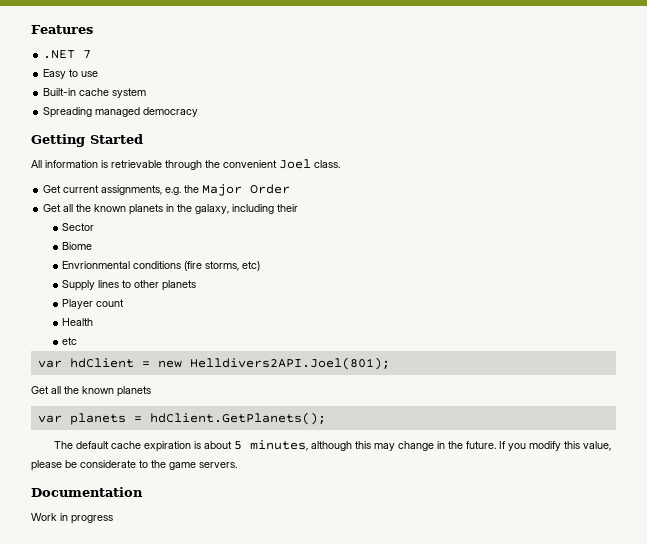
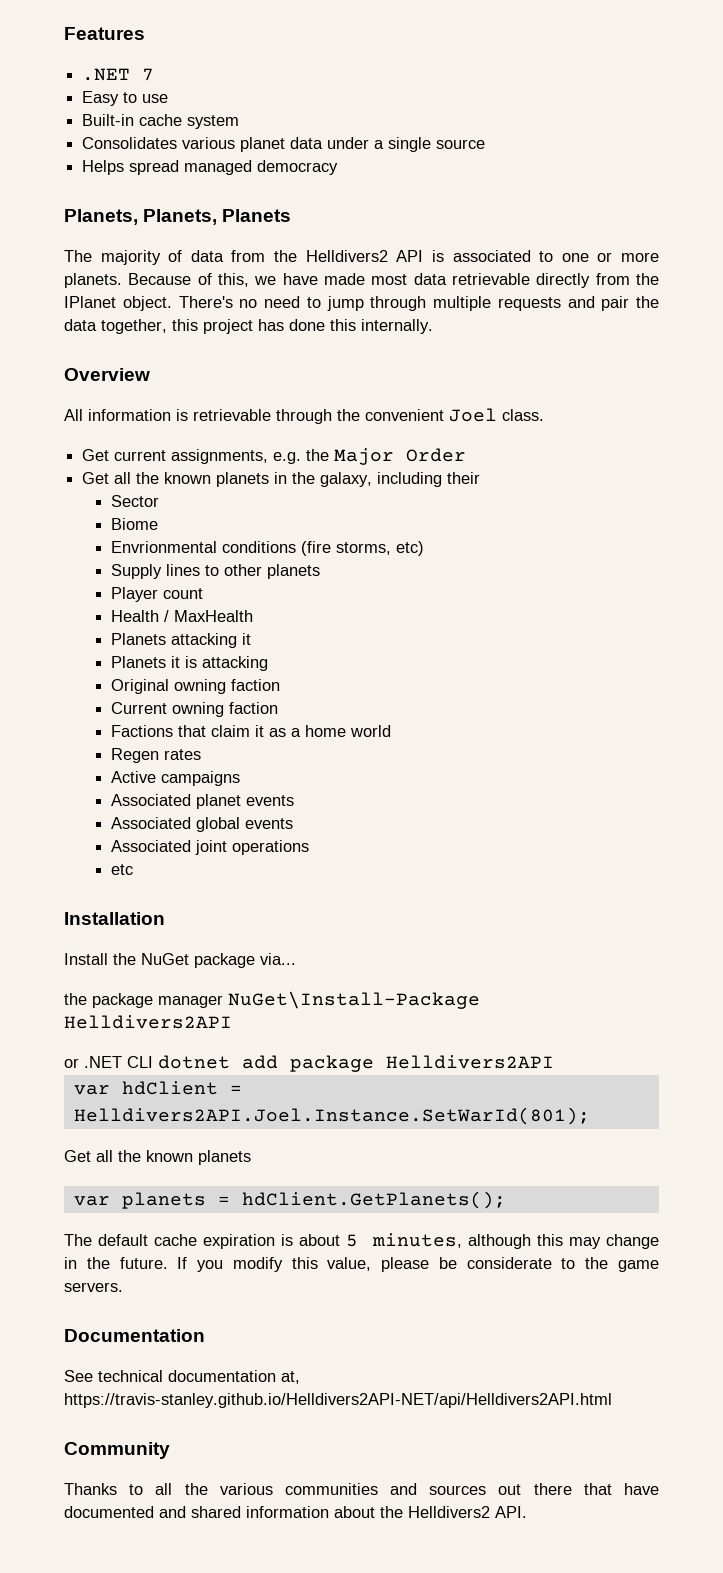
[43,107,199,118] [31,134,143,147] Spreading managed democracy // Getting Started -> [82,137,486,152] [82,160,339,175] [64,209,292,225] [64,250,660,265] [64,273,659,288] [64,296,659,311] [64,319,433,334] [64,368,150,381] Consolidates various planet data under a single source // Helps spread managed democracy // Planets, Planets, Planets // The majority of data from the Helldivers2 API is associated to one or more planets. Because of this, we have made most data retrievable directly from the IPlanet object. There's no need to jump through multiple requests and pair the data together, this project has done this internally. // Overview
[62,337,78,345] // etc -> [163,610,253,622] [110,633,251,648] [110,656,268,671] [110,679,280,694] [110,702,278,717] [110,725,391,737] [110,748,201,763] [110,771,240,786] [110,794,294,809] [110,817,293,832] [110,840,309,855] [110,864,133,875] [64,912,165,925] [64,953,296,968] [64,991,480,1009] [64,1015,232,1029] [64,1055,554,1072] / MaxHealth // Planets attacking it // Planets it is attacking // Original owning faction // Current owning faction // Factions that claim it as a home world // Regen rates // Active campaigns // Associated planet events // Associated global events // Associated joint operations // etc // Installation // Install the NuGet package via... // the package manager NuGet\Install-Package Helldivers2API // or .NET CLI dotnet add package Helldivers2API
[157,357,390,370] new Helldivers2API.Joel(801); -> [73,1107,590,1125] Helldivers2API.Joel.Instance.SetWarId(801);
[31,513,113,524] Work in progress -> [64,1370,300,1384] [64,1393,612,1408] [64,1442,170,1459] [64,1483,659,1495] [64,1506,527,1518] See technical documentation at, https://travis-stanley.github.io/Helldivers2API-NET/api/Helldivers2API.html // Community // Thanks to all the various communities and sources out there that have documented and shared information about the Helldivers2 API.

